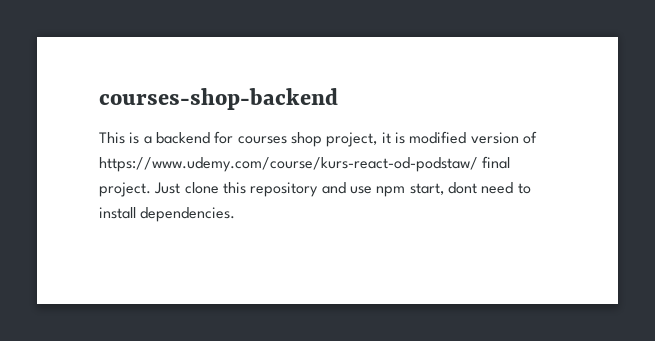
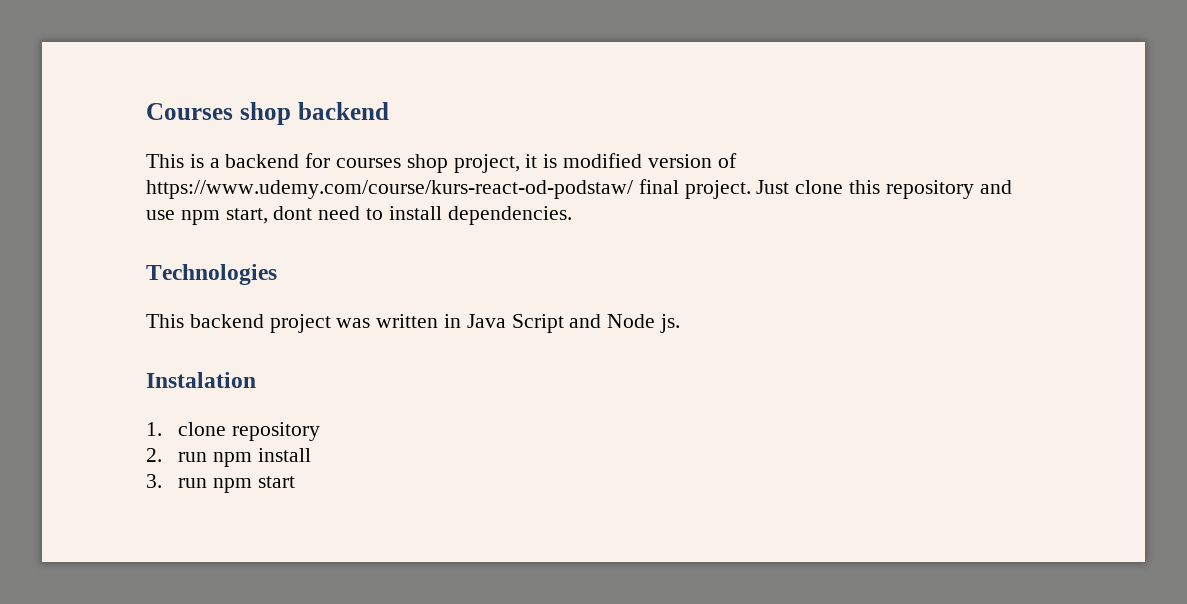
[99,88,338,110] courses-shop-backend -> [146,102,389,125] Courses shop backend
(236, 214) none -> [146,264,277,285] [146,314,681,333] [146,372,256,388] [146,422,320,441] [146,448,311,467] [146,474,295,493] // Technologies // This backend project was written in Java Script and Node js. // Instalation // 1. clone repository // 2. run npm install // 3. run npm start

